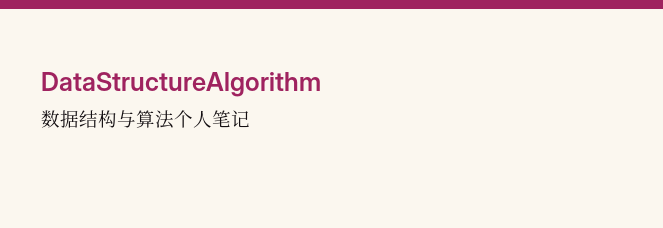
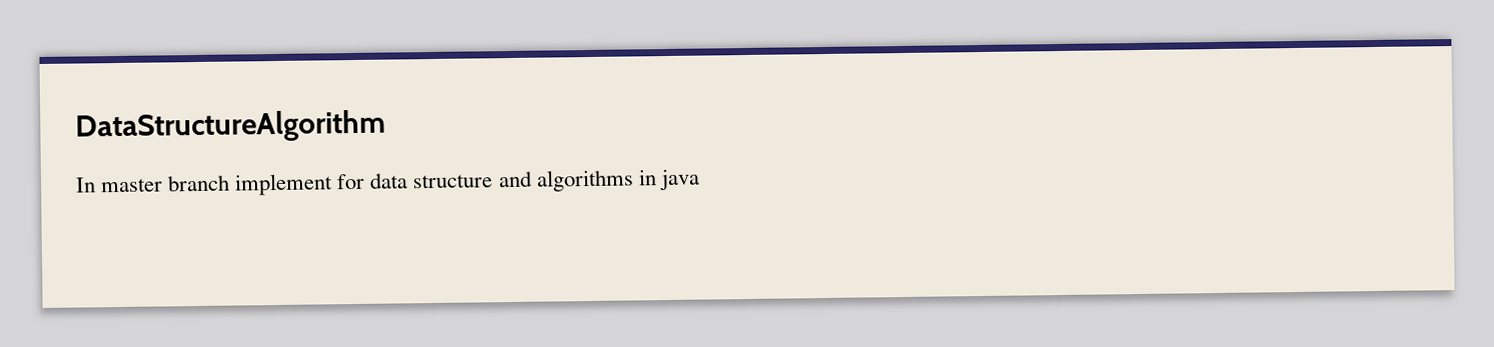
[41,110,250,129] 数据结构与算法个人笔记 -> [75,168,700,196] In master branch implement for data structure and algorithms in java

